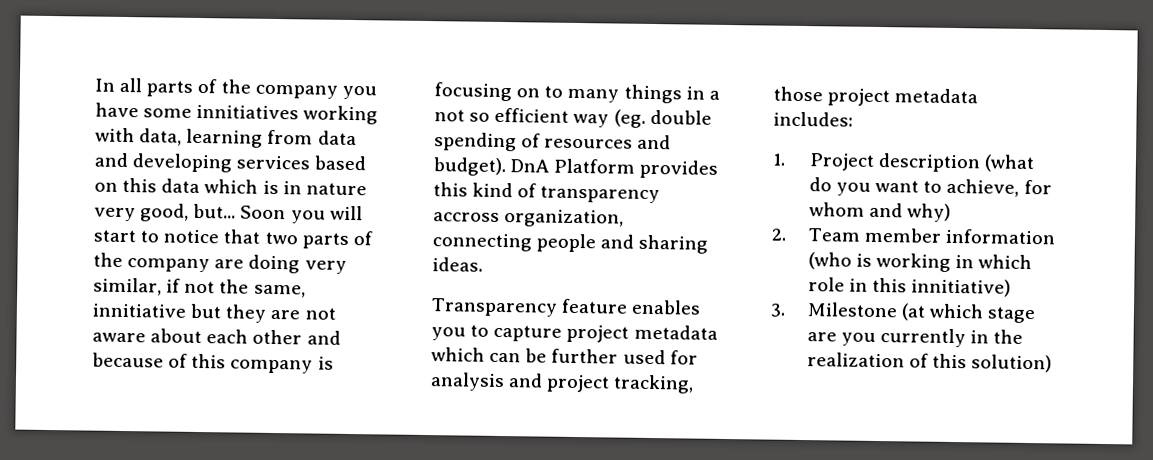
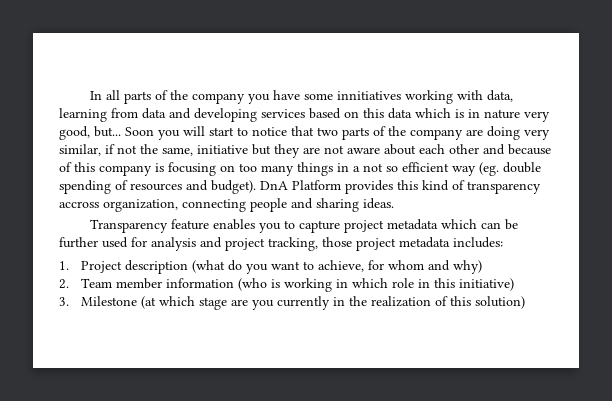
[92,303,186,318] innitiative -> [197,145,248,154] initiative
[544,85,564,98] to -> [239,163,257,172] too
[911,278,1012,297] innitiative) -> [459,278,515,291] initiative)

